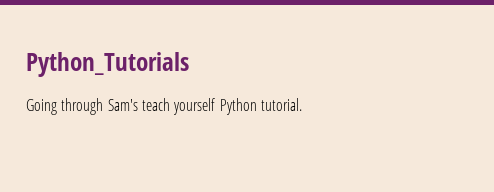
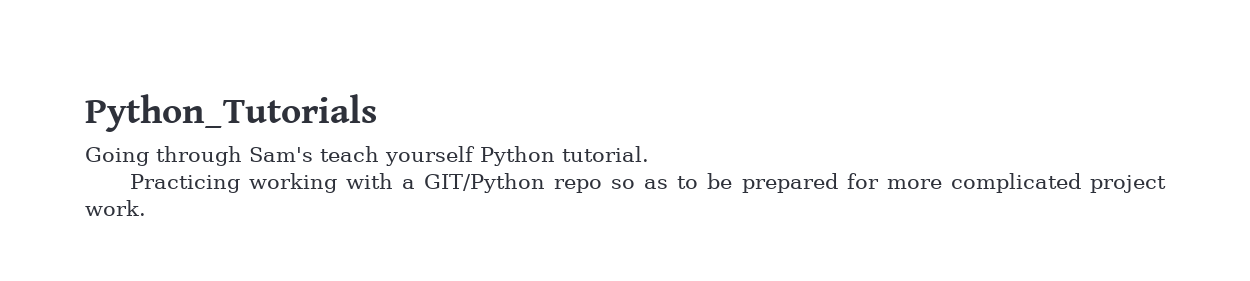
(302, 104) none -> [129,173,1166,193] [85,200,146,216] // Practicing working with a GIT/Python repo so as to be prepared for more complicated project work.

